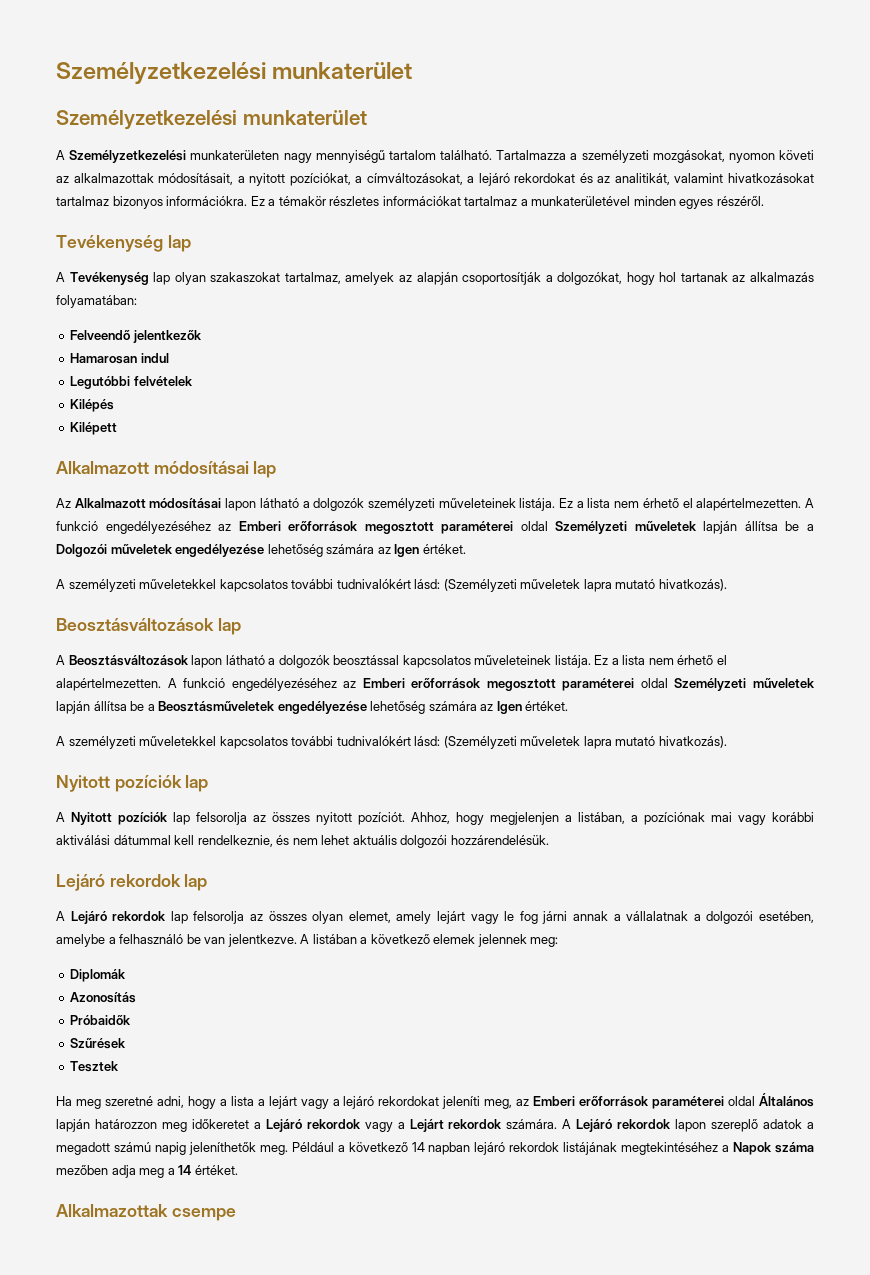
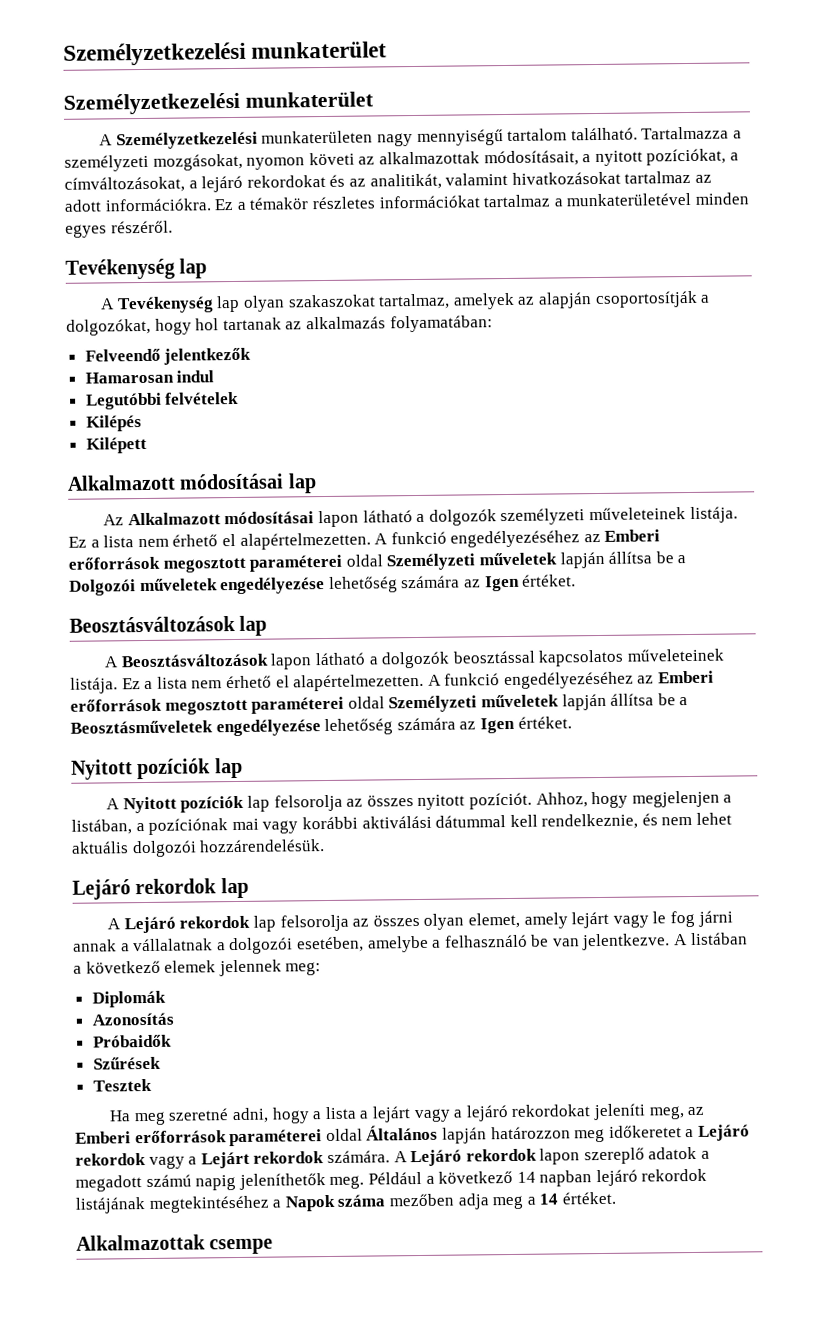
[112,196,163,209] bizonyos -> [694,174,712,183] [64,199,102,212] az adott
[56,579,727,592] // A személyzeti műveletekkel kapcsolatos további tudnivalókért lásd: (Személyzeti műveletek lapra mutató hivatkozás). -> (577, 580) none
[56,736,727,749] // A személyzeti műveletekkel kapcsolatos további tudnivalókért lásd: (Személyzeti műveletek lapra mutató hivatkozás). -> (572, 722) none

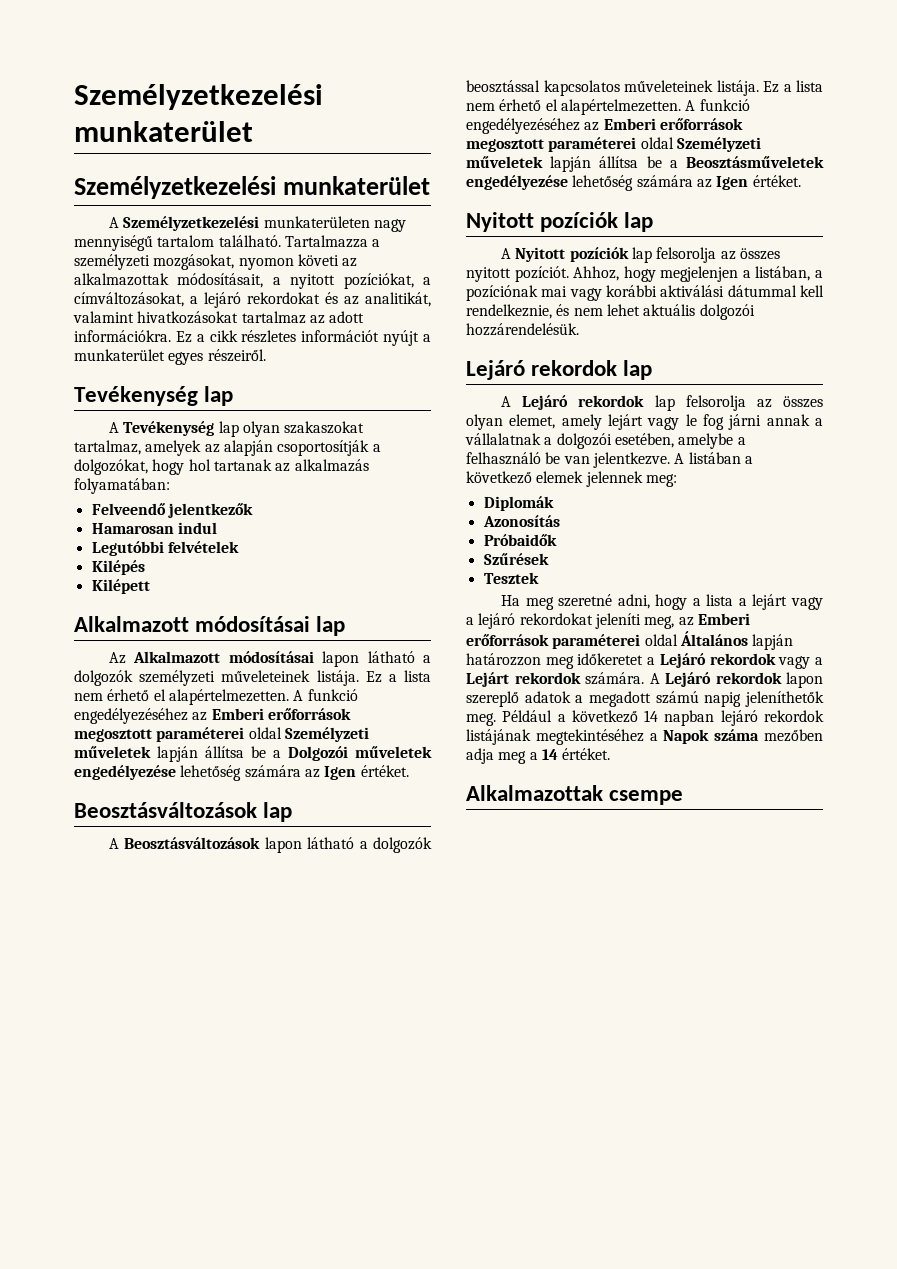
[249,192,749,210] [65,220,173,238] témakör részletes információkat tartalmaz a munkaterületével minden egyes részéről. -> [209,330,431,346] [74,349,266,365] cikk részletes információt nyújt a munkaterület egyes részeiről.

